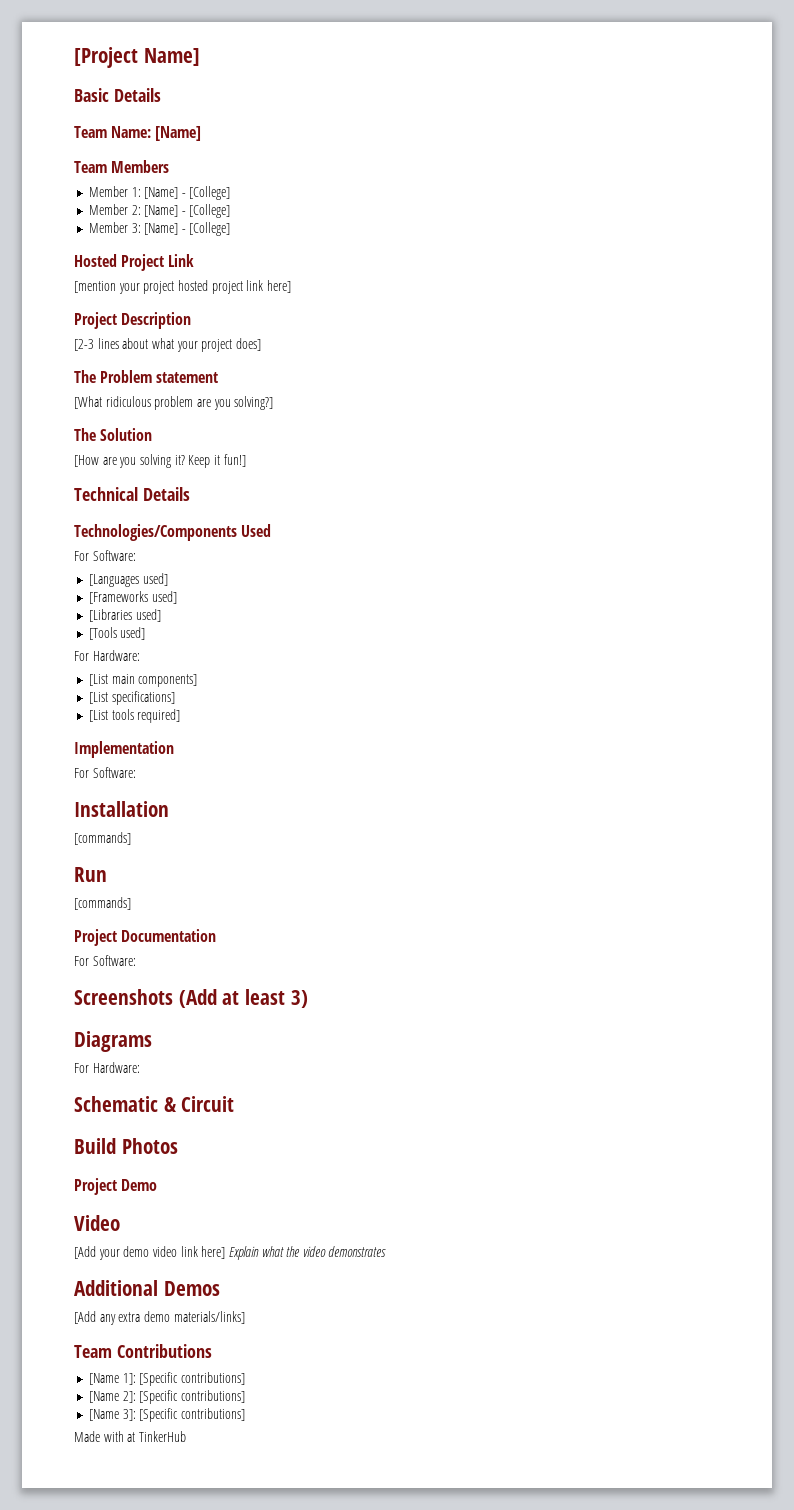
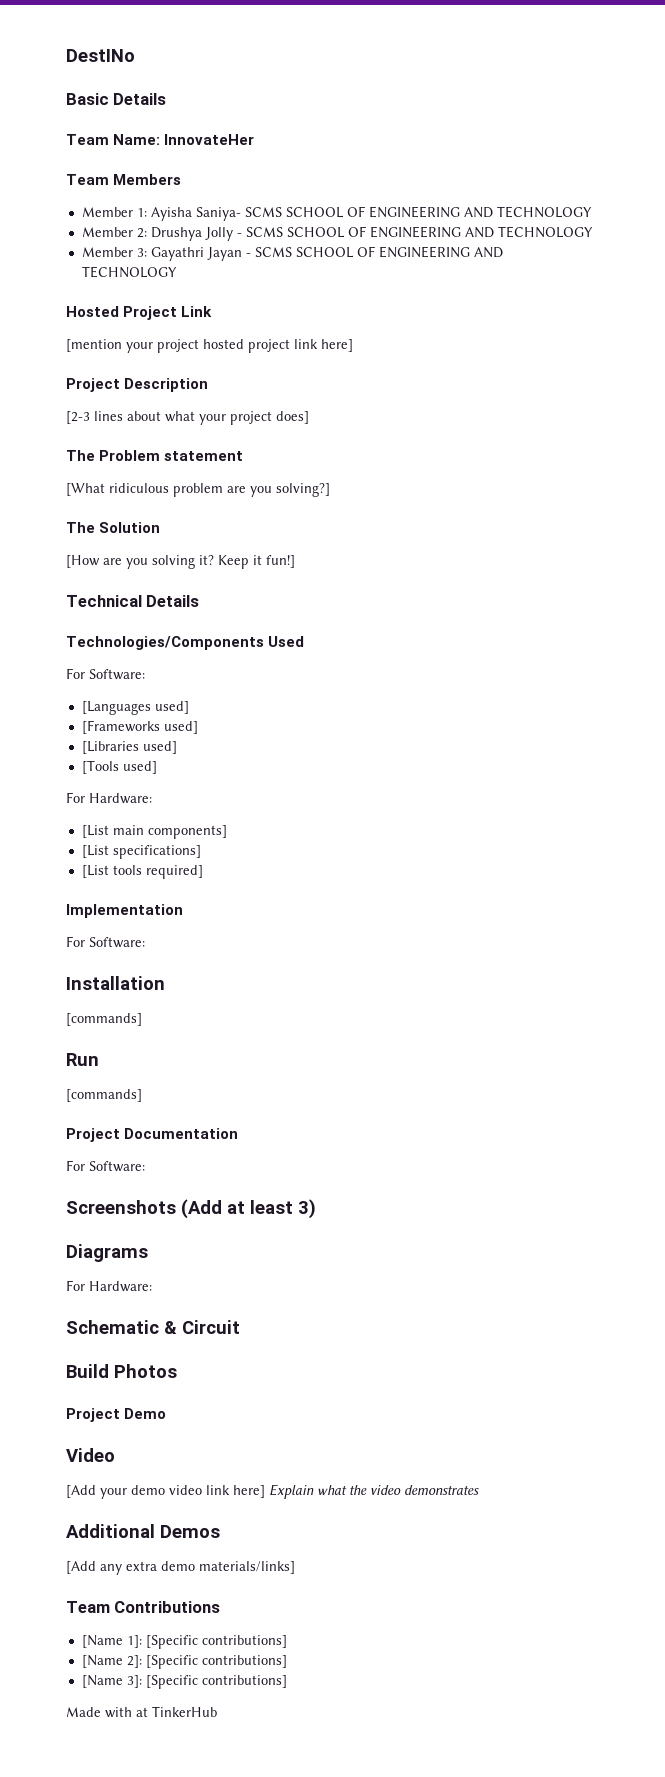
[74,47,200,68] [Project Name] -> [66,49,135,62] DestINo
[155,126,202,141] [Name] -> [164,134,255,145] InnovateHer
[144,186,231,200] [88,204,231,218] [88,222,231,236] [Name] - [College] // Member 2: [Name] - [College] // Member 3: [Name] - [College] -> [150,206,592,221] [81,226,593,241] [81,246,503,261] [81,266,177,278] Ayisha Saniya- SCMS SCHOOL OF ENGINEERING AND TECHNOLOGY // Member 2: Drushya Jolly - SCMS SCHOOL OF ENGINEERING AND TECHNOLOGY // Member 3: Gayathri Jayan - SCMS SCHOOL OF ENGINEERING AND TECHNOLOGY

